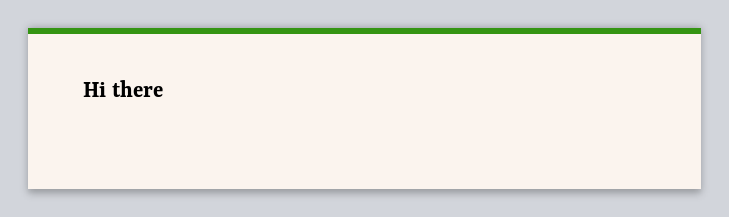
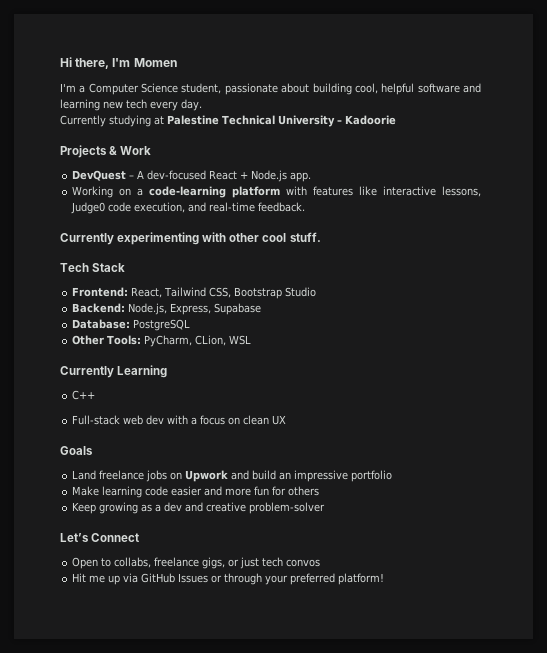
[112,80,164,97] there -> [75,58,177,69] [60,83,482,95] [60,99,202,111] [60,115,396,127] [60,145,152,158] [72,170,312,182] [72,186,481,198] [71,202,306,214] [60,232,321,245] [60,263,126,272] [72,287,317,299] [72,303,262,315] [72,319,191,331] [72,335,252,347] [60,365,168,378] [72,390,96,400] [72,415,287,425] [60,446,93,455] [72,470,393,482] [72,486,320,498] [72,502,326,514] [60,533,140,542] [72,557,321,569] [72,573,385,585] there, I'm Momen // I'm a Computer Science student, passionate about building cool, helpful software and learning new tech every day. // Currently studying at Palestine Technical University – Kadoorie // Projects & Work // DevQuest – A dev-focused React + Node.js app. // Working on a code-learning platform with features like interactive lessons, Judge0 code execution, and real-time feedback. // Currently experimenting with other cool stuff. // Tech Stack // Frontend: React, Tailwind CSS, Bootstrap Studio // Backend: Node.js, Express, Supabase // Database: PostgreSQL // Other Tools: PyCharm, CLion, WSL // Currently Learning // C++ // Full-stack web dev with a focus on clean UX // Goals // Land freelance jobs on Upwork and build an impressive portfolio // Make learning code easier and more fun for others // Keep growing as a dev and creative problem-solver // Let’s Connect // Open to collabs, freelance gigs, or just tech convos // Hit me up via GitHub Issues or through your preferred platform!

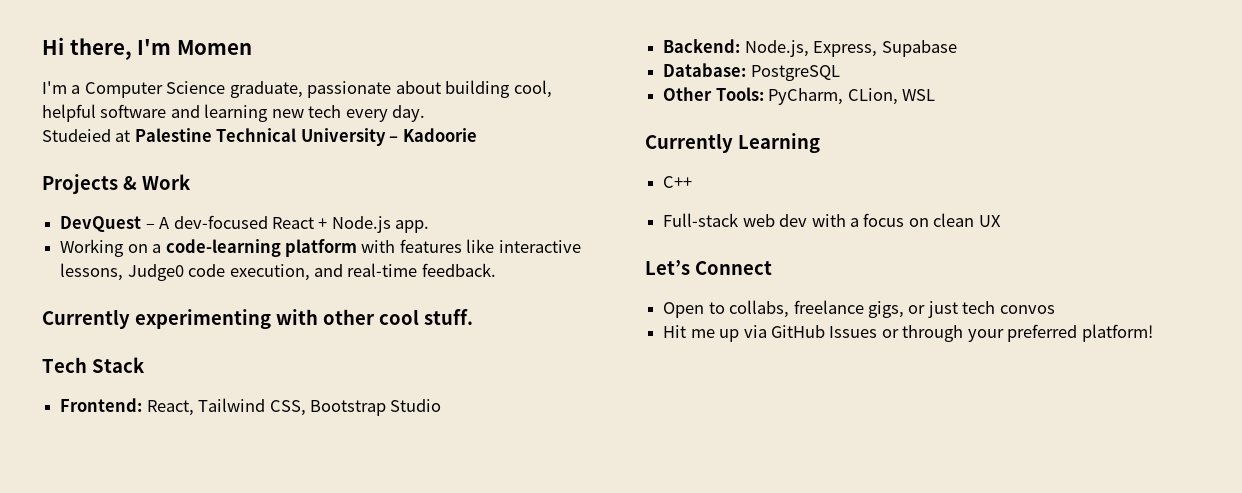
[181,83,222,94] student, -> [229,81,303,98] graduate,
[60,115,151,127] Currently studying -> [42,129,111,142] Studeied
[60,446,93,455] [72,470,393,482] [72,486,320,498] [72,502,326,514] // Goals // Land freelance jobs on Upwork and build an impressive portfolio // Make learning code easier and more fun for others // Keep growing as a dev and creative problem-solver -> (1001, 221) none

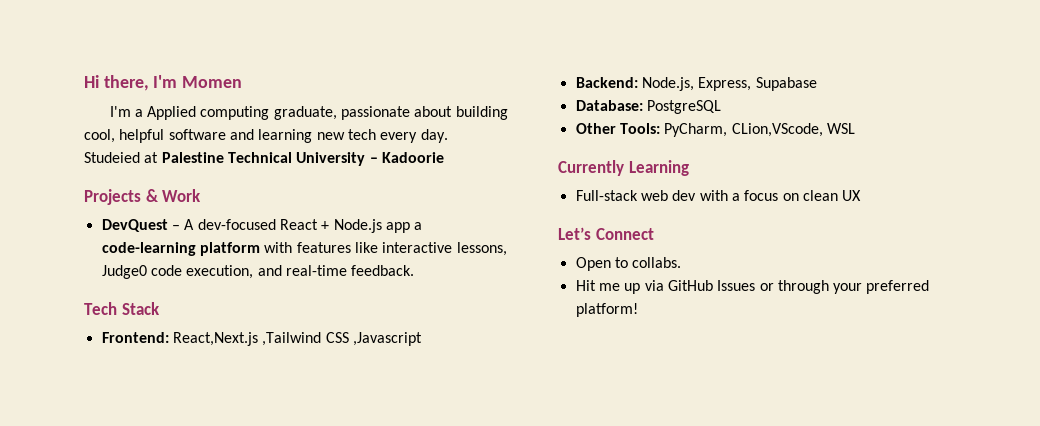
[84,81,226,98] Computer Science -> [147,106,270,120] Applied computing
[395,220,430,233] [60,239,148,257] app. // Working on -> [385,222,410,233] app
[42,309,473,329] [42,357,145,373] [60,398,442,416] Currently experimenting with other cool stuff. // Tech Stack // Frontend: React, Tailwind CSS, Bootstrap Studio -> [84,302,160,315] [101,332,422,346] Tech Stack // Frontend: React,Next.js ,Tailwind CSS ,Javascript
[847,88,898,105] CLion, -> [731,123,823,137] CLion,VScode,
[663,176,693,188] // C++ -> (689, 168) none
[729,300,1055,318] collabs, freelance gigs, or just tech convos -> [632,257,682,268] collabs.

